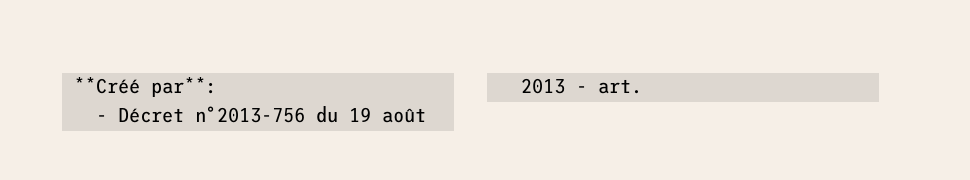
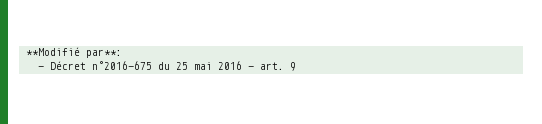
[74,77,141,94] **Créé -> [25,47,80,56] **Modifié
[195,106,427,123] [521,78,566,94] n°2013-756 du 19 août 2013 -> [91,61,242,70] n°2016-675 du 25 mai 2016
(643, 86) none -> [289,62,296,71] 9

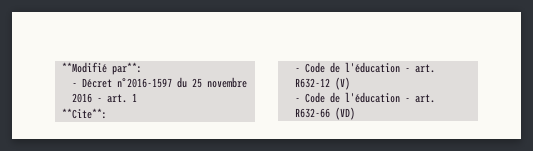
[91,61,152,70] n°2016-675 -> [116,78,172,88] n°2016-1597
[193,62,212,70] mai -> [206,77,247,88] novembre
[289,62,296,71] 9 -> [131,93,137,102] [61,108,107,119] [294,62,435,73] [294,77,350,90] [294,92,435,103] [294,107,355,120] 1 // **Cite**: // - Code de l'éducation - art. R632-12 (V) // - Code de l'éducation - art. R632-66 (VD)

